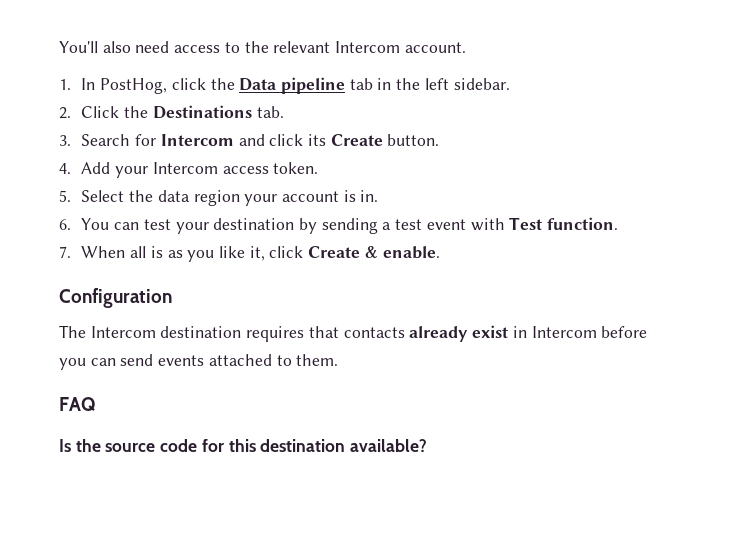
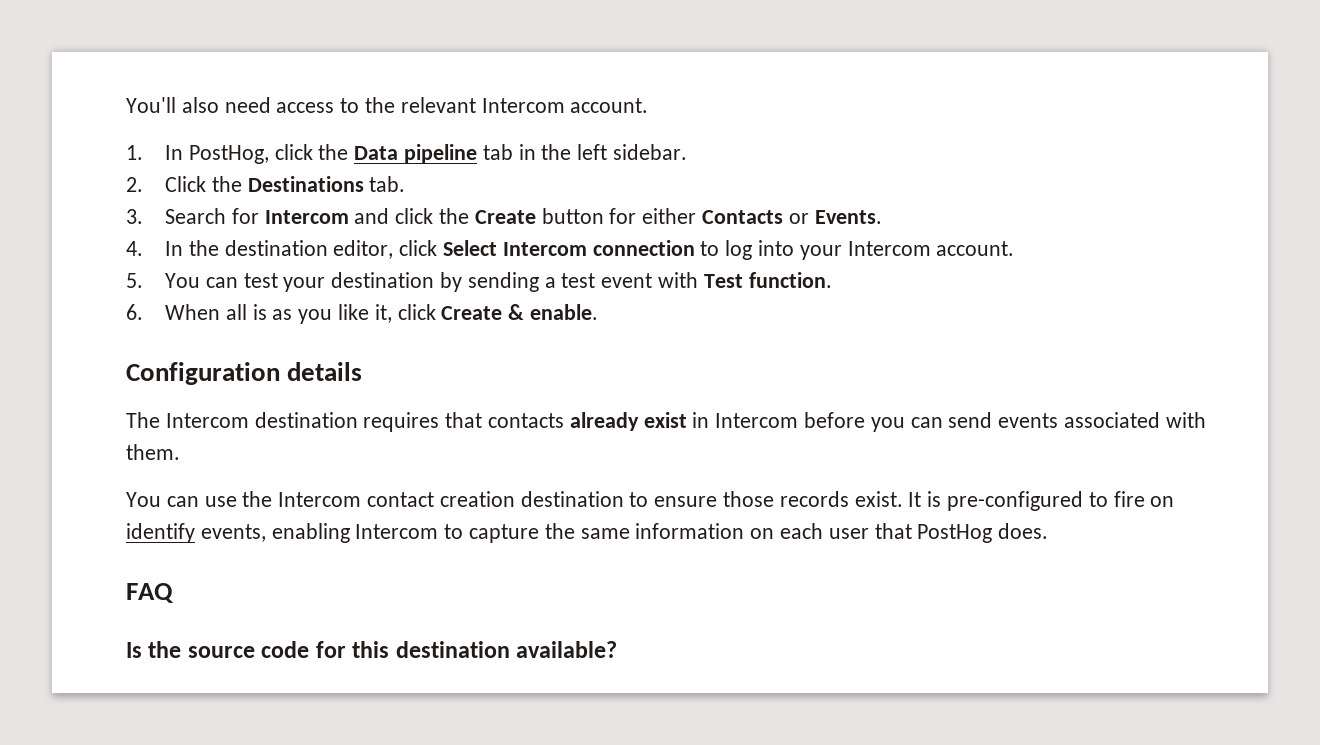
[307,134,440,146] [59,162,319,178] [59,190,379,206] [59,219,71,230] its Create button. // 4. Add your Intercom access token. // 5. Select the data region your account is in. // 6. -> [438,208,882,224] [126,240,1015,260] [126,273,143,288] the Create button for either Contacts or Events. // 4. In the destination editor, click Select Intercom connection to log into your Intercom account. // 5.
[59,246,71,258] 7. -> [126,304,143,320] 6.
(172, 298) none -> [287,362,363,381] details
[208,354,339,366] attached to them. -> [1064,412,1206,428] [126,444,180,460] [126,491,1175,511] [126,523,1049,543] associated with them. // You can use the Intercom contact creation destination to ensure those records exist. It is pre-configured to fire on identify events, enabling Intercom to capture the same information on each user that PostHog does.

